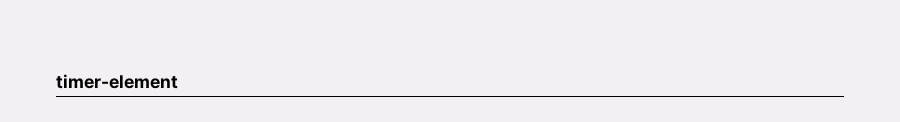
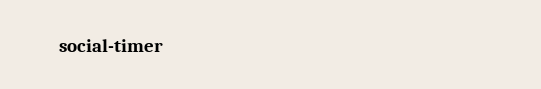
[56,74,178,89] timer-element -> [59,39,163,52] social-timer

